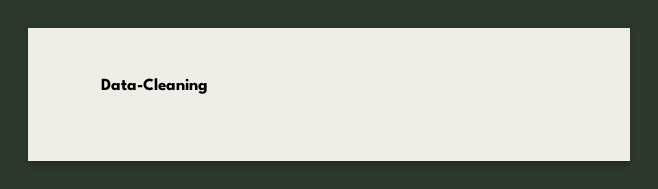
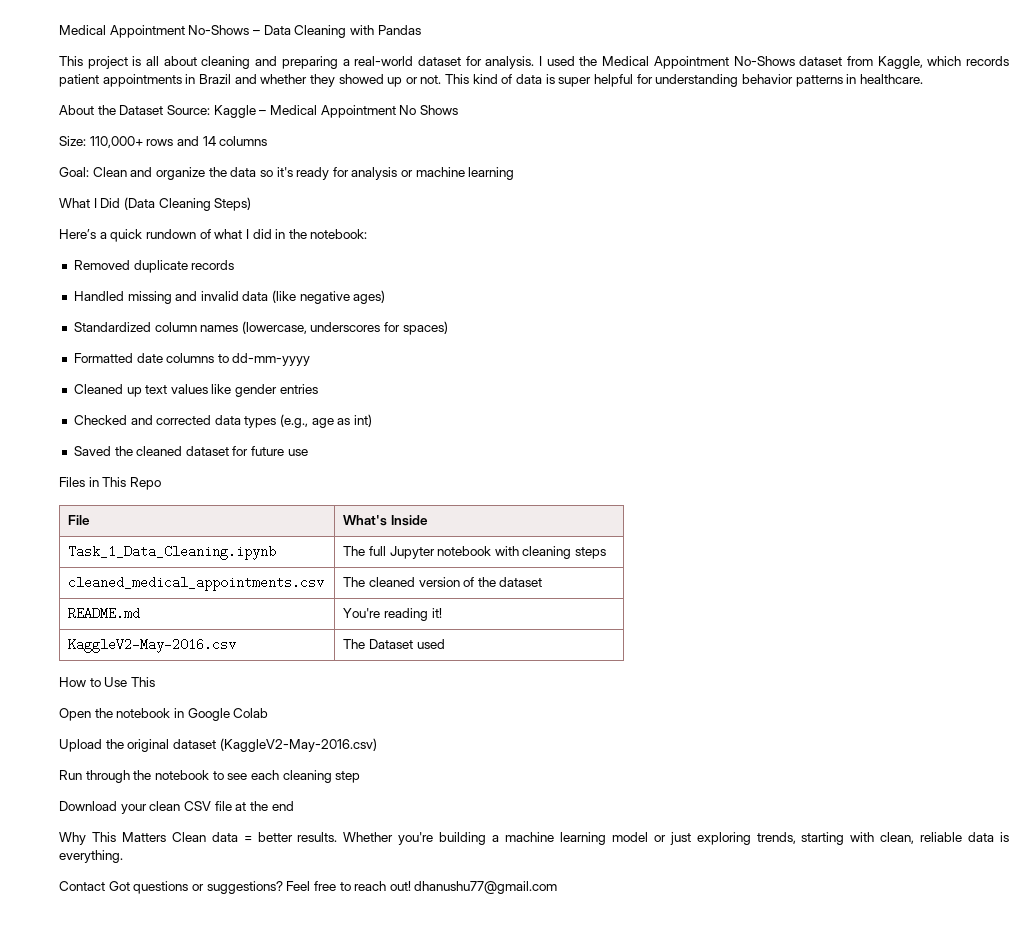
[101,78,208,94] Data-Cleaning -> [59,25,421,38] [59,56,1009,69] [59,74,923,87] [59,105,458,118] [59,136,268,148] [59,167,515,180] [59,197,252,211] [59,229,368,242] [73,260,235,273] [73,290,386,304] [73,321,448,335] [73,353,311,366] [73,384,318,397] [73,414,373,428] [73,446,308,456] [59,477,161,490] [68,515,91,525] [343,515,428,526] [68,545,277,560] [343,546,607,559] [68,576,325,591] [343,577,543,587] [68,607,141,620] [343,608,442,621] [68,638,237,653] [343,639,445,649] [59,677,155,687] [59,708,269,721] [59,738,377,752] [59,770,361,783] [59,801,294,814] [59,832,1009,845] [59,850,123,863] [59,881,558,894] Medical Appointment No-Shows – Data Cleaning with Pandas // This project is all about cleaning and preparing a real-world dataset for analysis. I used the Medical Appointment No-Shows dataset from Kaggle, which records patient appointments in Brazil and whether they showed up or not. This kind of data is super helpful for understanding behavior patterns in healthcare. // About the Dataset Source: Kaggle – Medical Appointment No Shows // Size: 110,000+ rows and 14 columns // Goal: Clean and organize the data so it's ready for analysis or machine learning // What I Did (Data Cleaning Steps) // Here’s a quick rundown of what I did in the notebook: // Removed duplicate records // Handled missing and invalid data (like negative ages) // Standardized column names (lowercase, underscores for spaces) // Formatted date columns to dd-mm-yyyy // Cleaned up text values like gender entries // Checked and corrected data types (e.g., age as int) // Saved the cleaned dataset for future use // Files in This Repo // File | What's Inside // Task_1_Data_Cleaning.ipynb | The full Jupyter notebook with cleaning steps // cleaned_medical_appointments.csv | The cleaned version of the dataset // README.md | You're reading it! // KaggleV2-May-2016.csv | The Dataset used // How to Use This // Open the notebook in Google Colab // Upload the original dataset (KaggleV2-May-2016.csv) // Run through the notebook to see each cleaning step // Download your clean CSV file at the end // Why This Matters Clean data = better results. Whether you're building a machine learning model or just exploring trends, starting with clean, reliable data is everything. // Contact Got questions or suggestions? Feel free to reach out! dhanushu77@gmail.com

